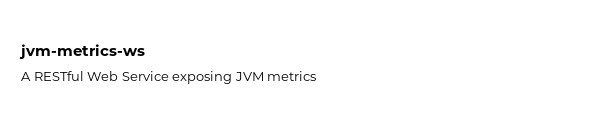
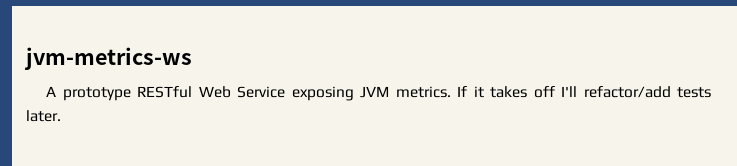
(31, 76) none -> [62,87,131,101] prototype
[267,71,317,81] metrics -> [395,86,711,98] [26,110,61,122] metrics. If it takes off I'll refactor/add tests later.

